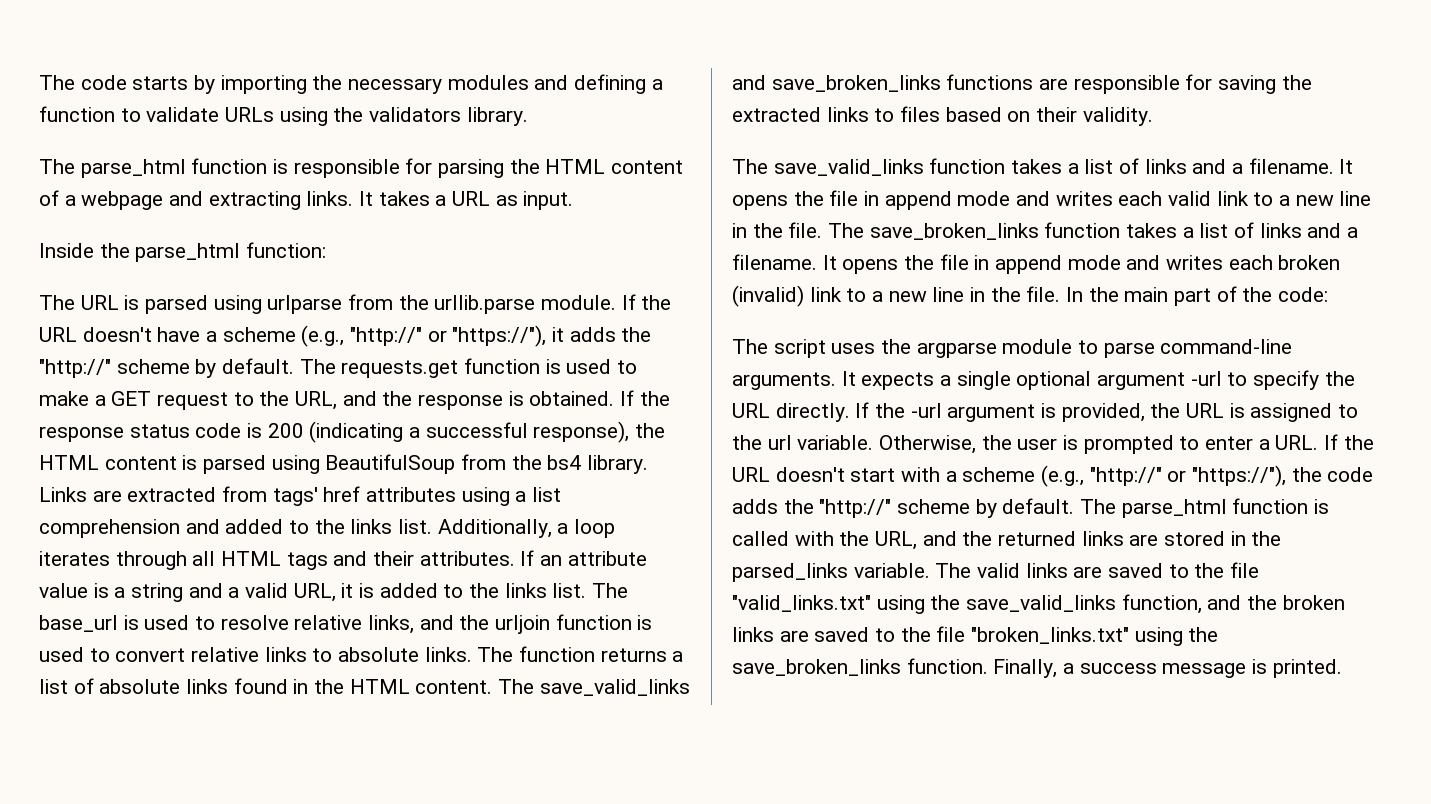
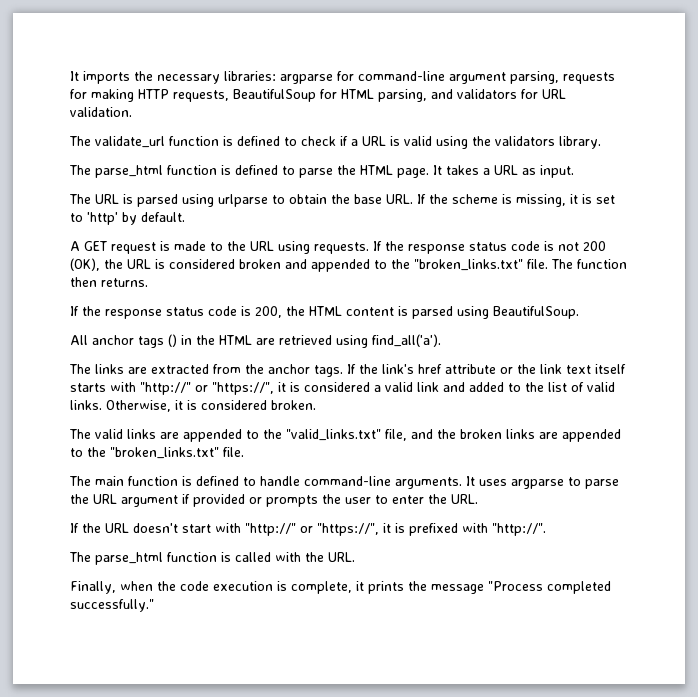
[39,74,663,94] [39,106,275,122] The code starts by importing the necessary modules and defining a function to validate URLs -> [70,71,615,84] [70,89,566,102] [70,107,132,117] [69,136,432,148] It imports the necessary libraries: argparse for command-line argument parsing, requests for making HTTP requests, BeautifulSoup for HTML parsing, and validators for URL validation. // The validate_url function is defined to check if a URL is valid
[293,158,684,178] [39,190,354,210] responsible for parsing the HTML content of a webpage and extracting links. -> [235,165,429,178] defined to parse the HTML page.
[39,242,327,262] // Inside the parse_html function: -> (574, 171) none
[348,294,672,314] [39,325,652,347] [39,358,638,378] [39,390,670,410] [39,421,630,443] from the urllib.parse module. If the URL doesn't have a scheme (e.g., "http://" or "https://"), it adds the "http://" scheme by default. The requests.get function is used to make a GET request to the URL, and the response is obtained. If the response status code is 200 (indicating a successful response), -> [272,194,615,207] [70,212,185,225] [70,241,606,254] [70,258,627,272] [70,277,148,287] [70,306,282,319] to obtain the base URL. If the scheme is missing, it is set to 'http' by default. // A GET request is made to the URL using requests. If the response status code is not 200 (OK), the URL is considered broken and appended to the "broken_links.txt" file. The function then returns. // If the response status code is 200,
[325,454,649,474] [39,486,562,506] [39,519,616,538] [39,550,647,570] [39,583,629,602] [39,614,653,634] [39,646,684,662] [39,678,690,696] [732,74,1312,94] [732,106,1153,126] [732,158,1354,176] [732,190,1372,210] [732,222,1359,240] [732,254,1341,274] [732,285,1329,307] [732,339,1293,358] [732,370,1355,390] [732,402,1359,422] [732,435,1174,454] BeautifulSoup from the bs4 library. Links are extracted from tags' href attributes using a list comprehension and added to the links list. Additionally, a loop iterates through all HTML tags and their attributes. If an attribute value is a string and a valid URL, it is added to the links list. The base_url is used to resolve relative links, and the urljoin function is used to convert relative links to absolute links. The function returns a list of absolute links found in the HTML content. The save_valid_links and save_broken_links functions are responsible for saving the extracted links to files based on their validity. // The save_valid_links function takes a list of links and a filename. It opens the file in append mode and writes each valid link to a new line in the file. The save_broken_links function takes a list of links and a filename. It opens the file in append mode and writes each broken (invalid) link to a new line in the file. In the main part of the code: // The script uses the argparse module to parse command-line arguments. It expects a single optional argument -url to specify the URL directly. If the -url argument is provided, the URL is assigned to the url variable. Otherwise, the user is prompted -> [493,306,579,319] [70,334,441,348] [69,364,626,377] [70,382,615,395] [70,400,316,412] [69,429,621,442] [70,447,244,459] [69,476,619,489] [70,494,371,507] BeautifulSoup. // All anchor tags () in the HTML are retrieved using find_all('a'). // The links are extracted from the anchor tags. If the link's href attribute or the link text itself starts with "http://" or "https://", it is considered a valid link and added to the list of valid links. Otherwise, it is considered broken. // The valid links are appended to the "valid_links.txt" file, and the broken links are appended to the "broken_links.txt" file. // The main function is defined to handle command-line arguments. It uses argparse to parse the URL argument if provided or prompts the user
[1258,435,1319,450] a URL. -> [428,494,478,504] the URL. //
[945,465,1374,487] [732,498,1075,518] a scheme (e.g., "http://" or "https://"), the code adds the "http://" scheme by default. -> [245,523,546,536] "http://" or "https://", it is prefixed with "http://". //
[875,531,1282,550] [732,562,1260,582] [732,594,1345,614] [732,626,1219,646] [732,658,1342,678] URL, and the returned links are stored in the parsed_links variable. The valid links are saved to the file "valid_links.txt" using the save_valid_links function, and the broken links are saved to the file "broken_links.txt" using the save_broken_links function. Finally, a success message is printed. -> [328,552,355,562] [70,581,611,594] [70,599,154,612] URL. // Finally, when the code execution is complete, it prints the message "Process completed successfully."

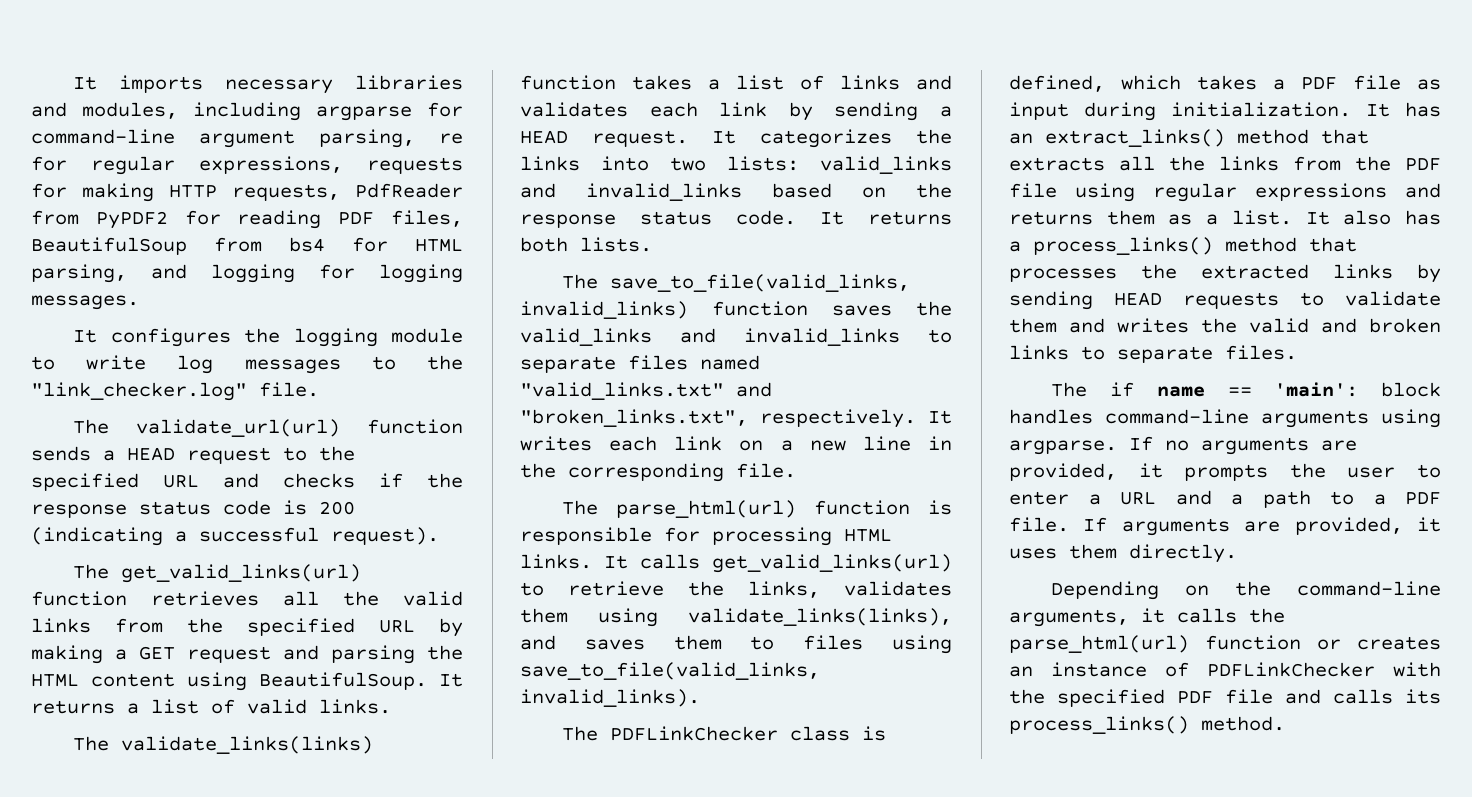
[134,71,276,84] the necessary libraries: -> [225,75,463,94] [31,102,301,121] necessary libraries and modules, including
(559, 77) none -> [439,133,463,144] [31,156,343,175] re for regular expressions,
[233,89,566,102] [70,107,132,117] [69,136,601,149] [69,165,574,178] [69,194,615,207] [70,212,185,225] [70,241,606,254] [70,258,627,272] [70,277,148,287] [70,306,282,319] BeautifulSoup for HTML parsing, and validators for URL validation. // The validate_url function is defined to check if a URL is valid using the validators library. // The parse_html function is defined to parse the HTML page. It takes a URL as input. // The URL is parsed using urlparse to obtain the base URL. If the scheme is missing, it is set to 'http' by default. // A GET request is made to the URL using requests. If the response status code is not 200 (OK), the URL is considered broken and appended to the "broken_links.txt" file. The function then returns. // If the response status code is 200, -> [355,183,463,198] [31,210,464,229] [31,237,463,255] [31,264,463,283] [31,295,139,310] [73,328,463,347] [31,355,463,374] [31,382,319,401] [73,419,463,437] [31,446,355,464] [31,473,463,491] [31,500,355,518] [31,527,439,546] [73,564,362,583] [31,591,463,606] [31,618,463,637] [31,645,415,664] PdfReader from PyPDF2 for reading PDF files, BeautifulSoup from bs4 for HTML parsing, and logging for logging messages. // It configures the logging module to write log messages to the "link_checker.log" file. // The validate_url(url) function sends a HEAD request to the specified URL and checks if the response status code is 200 (indicating a successful request). // The get_valid_links(url) function retrieves all the valid links from the specified URL by making a GET request and parsing
[398,306,453,319] is parsed -> (175, 680) none
[70,334,441,348] [69,364,626,377] [70,382,615,395] [70,400,316,412] [69,429,621,442] [70,447,244,459] [69,476,619,489] [70,494,262,507] // All anchor tags () in the HTML are retrieved using find_all('a'). // The links are extracted from the anchor tags. If the link's href attribute or the link text itself starts with "http://" or "https://", it is considered a valid link and added to the list of valid links. Otherwise, it is considered broken. // The valid links are appended to the "valid_links.txt" file, and the broken links are appended to the "broken_links.txt" file. // The main function is defined to handle command-line arguments. It uses argparse to parse the URL argument if provided or -> [439,673,463,687] [31,699,391,714] [73,736,374,754] [520,75,952,90] [520,102,952,121] [520,129,952,148] [520,156,952,174] [520,183,952,201] [520,210,952,228] [520,237,652,252] [562,274,911,292] [520,301,952,319] [520,328,952,346] [520,355,760,373] [520,382,772,400] [520,409,952,428] [520,436,952,451] [520,463,796,482] [562,500,952,518] [520,527,892,546] [520,554,952,573] [520,581,952,598] [520,608,952,627] [520,635,952,654] [520,662,820,680] [520,689,700,707] [562,726,887,741] [1009,75,1441,92] [1009,102,1441,121] [1009,129,1369,147] [1009,156,1441,171] [1009,183,1441,202] [1009,210,1441,225] [1009,237,1357,255] [1009,264,1441,283] [1009,291,1441,310] [1009,318,1441,333] [1009,345,1297,363] [1051,382,1441,397] [1009,409,1441,428] [1009,436,1357,455] [1009,463,1163,481] It returns a list of valid links. // The validate_links(links) function takes a list of links and validates each link by sending a HEAD request. It categorizes the links into two lists: valid_links and invalid_links based on the response status code. It returns both lists. // The save_to_file(valid_links, invalid_links) function saves the valid_links and invalid_links to separate files named "valid_links.txt" and "broken_links.txt", respectively. It writes each link on a new line in the corresponding file. // The parse_html(url) function is responsible for processing HTML links. It calls get_valid_links(url) to retrieve the links, validates them using validate_links(links), and saves them to files using save_to_file(valid_links, invalid_links). // The PDFLinkChecker class is defined, which takes a PDF file as input during initialization. It has an extract_links() method that extracts all the links from the PDF file using regular expressions and returns them as a list. It also has a process_links() method that processes the extracted links by sending HEAD requests to validate them and writes the valid and broken links to separate files. // The if name == 'main': block handles command-line arguments using argparse. If no arguments are provided, it
[428,494,478,504] [70,523,546,536] [69,552,355,565] [70,581,611,594] [70,599,154,612] the URL. // If the URL doesn't start with "http://" or "https://", it is prefixed with "http://". // The parse_html function is called with the URL. // Finally, when the code execution is complete, it prints the message "Process completed successfully." -> [1088,490,1441,508] [1009,517,1441,536] [1009,544,1237,563] [1051,581,1441,600] [1009,608,1285,627] [1009,635,1441,653] [1009,662,1441,677] [1009,689,1441,707] [1009,716,1285,734] a URL and a path to a PDF file. If arguments are provided, it uses them directly. // Depending on the command-line arguments, it calls the parse_html(url) function or creates an instance of PDFLinkChecker with the specified PDF file and calls its process_links() method.

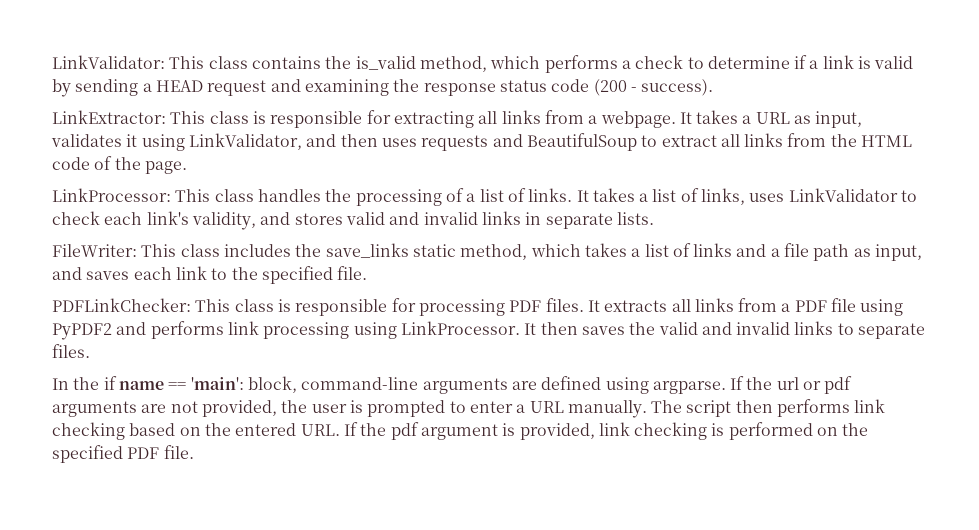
[73,75,463,94] [31,102,463,121] [31,129,463,148] [31,156,463,175] [31,183,463,202] [31,210,464,229] [31,237,463,255] [31,264,463,283] [31,295,139,310] [73,328,463,347] [31,355,463,374] [31,382,319,401] [73,419,463,437] [31,446,355,464] [31,473,463,491] [31,500,355,518] [31,527,439,546] [73,564,362,583] [31,591,463,606] [31,618,463,637] [31,645,463,664] [31,672,463,691] [31,699,391,714] [73,736,374,754] [520,75,616,90] It imports necessary libraries and modules, including argparse for command-line argument parsing, re for regular expressions, requests for making HTTP requests, PdfReader from PyPDF2 for reading PDF files, BeautifulSoup from bs4 for HTML parsing, and logging for logging messages. // It configures the logging module to write log messages to the "link_checker.log" file. // The validate_url(url) function sends a HEAD request to the specified URL and checks if the response status code is 200 (indicating a successful request). // The get_valid_links(url) function retrieves all the valid links from the specified URL by making a GET request and parsing the HTML content using BeautifulSoup. It returns a list of valid links. // The validate_links(links) function -> [52,55,914,73] [52,79,714,97] [52,110,863,128] [51,133,913,151] [52,156,187,174] [52,188,918,206] [52,211,654,230] [52,243,581,260] LinkValidator: This class contains the is_valid method, which performs a check to determine if a link is valid by sending a HEAD request and examining the response status code (200 - success). // LinkExtractor: This class is responsible for extracting all links from a webpage. It takes a URL as input, validates it using LinkValidator, and then uses requests and BeautifulSoup to extract all links from the HTML code of the page. // LinkProcessor: This class handles the processing of a list of links. It takes a list of links, uses LinkValidator to check each link's validity, and stores valid and invalid links in separate lists. // FileWriter: This class includes the save_links static method, which
[520,102,952,121] [520,129,952,148] [520,156,952,174] [520,183,952,201] [520,210,952,228] [520,237,652,252] [562,274,911,292] [520,301,952,319] [520,328,952,346] [520,355,760,373] [520,382,772,400] [520,409,952,428] [520,436,952,451] [520,463,796,482] [562,500,952,518] [520,527,892,546] [520,554,952,573] [520,581,952,598] [520,608,952,627] [520,635,952,654] [520,662,820,680] [520,689,700,707] [562,726,887,741] [1009,75,1441,92] [1009,102,1441,121] [1009,129,1369,147] [1009,156,1441,171] [1009,183,1441,202] [1009,210,1441,225] [1009,237,1357,255] [1009,264,1441,283] [1009,291,1441,310] [1009,318,1189,333] validates each link by sending a HEAD request. It categorizes the links into two lists: valid_links and invalid_links based on the response status code. It returns both lists. // The save_to_file(valid_links, invalid_links) function saves the valid_links and invalid_links to separate files named "valid_links.txt" and "broken_links.txt", respectively. It writes each link on a new line in the corresponding file. // The parse_html(url) function is responsible for processing HTML links. It calls get_valid_links(url) to retrieve the links, validates them using validate_links(links), and saves them to files using save_to_file(valid_links, invalid_links). // The PDFLinkChecker class is defined, which takes a PDF file as input during initialization. It has an extract_links() method that extracts all the links from the PDF file using regular expressions and returns them as a list. It also has a process_links() method that processes the extracted links by sending HEAD requests to validate them and writes -> [770,243,923,261] [52,266,368,284] [52,298,904,316] [52,321,625,340] a file path as input, and saves each link to the specified file. // PDFLinkChecker: This class is responsible for processing PDF files. It extracts all links from a PDF file using PyPDF2 and performs link processing using LinkProcessor. It then saves
[1369,318,1441,333] broken -> [736,322,791,335] invalid
[1051,382,1088,397] The -> [52,377,100,390] In the
[1381,382,1441,397] [1009,409,1441,428] [1009,436,1357,455] [1009,463,1441,481] [1009,490,1441,508] [1009,517,1441,536] [1009,544,1237,563] [1051,581,1441,600] [1009,608,1285,627] [1009,635,1441,653] [1009,662,1441,677] [1009,689,1441,707] [1009,716,1285,734] block handles command-line arguments using argparse. If no arguments are provided, it prompts the user to enter a URL and a path to a PDF file. If arguments are provided, it uses them directly. // Depending on the command-line arguments, it calls the parse_html(url) function or creates an instance of PDFLinkChecker with the specified PDF file and calls its process_links() method. -> [247,376,853,394] [52,399,886,418] [52,422,869,440] [52,445,194,463] block, command-line arguments are defined using argparse. If the url or pdf arguments are not provided, the user is prompted to enter a URL manually. The script then performs link checking based on the entered URL. If the pdf argument is provided, link checking is performed on the specified PDF file.

